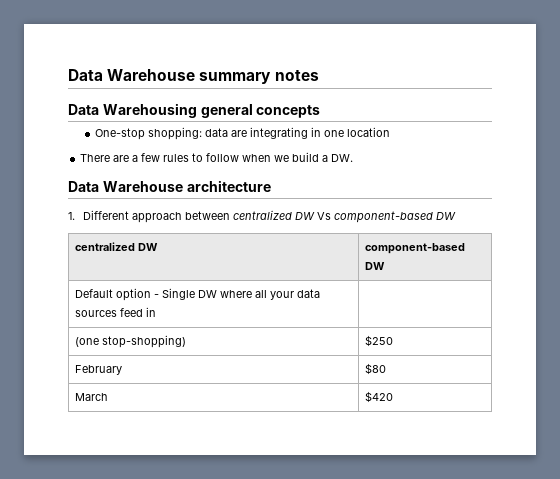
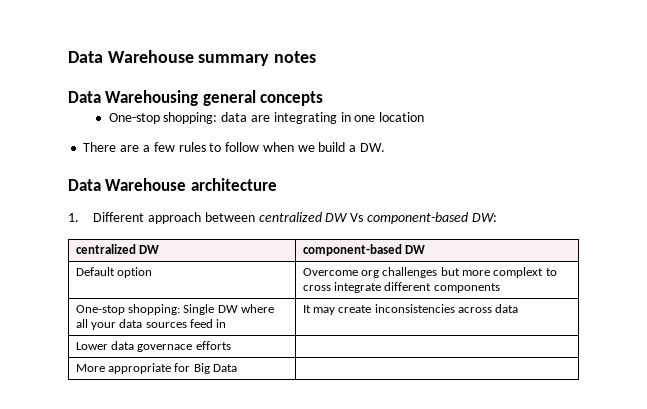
[436,212,457,220] DW -> [471,213,497,222] DW:
[153,294,159,298] - -> [302,267,557,278] [302,282,500,293] [75,304,180,315] | Overcome org challenges but more complext to cross integrate different components // One-stop shopping:
[74,335,186,348] [364,335,393,347] [74,365,122,375] [364,363,386,375] [74,393,108,401] [364,391,393,403] // (one stop-shopping) | $250 // February | $80 // March | $420 -> [302,304,519,315] [75,341,231,352] [75,363,238,374] It may create inconsistencies across data // Lower data governace efforts | // More appropriate for Big Data |

